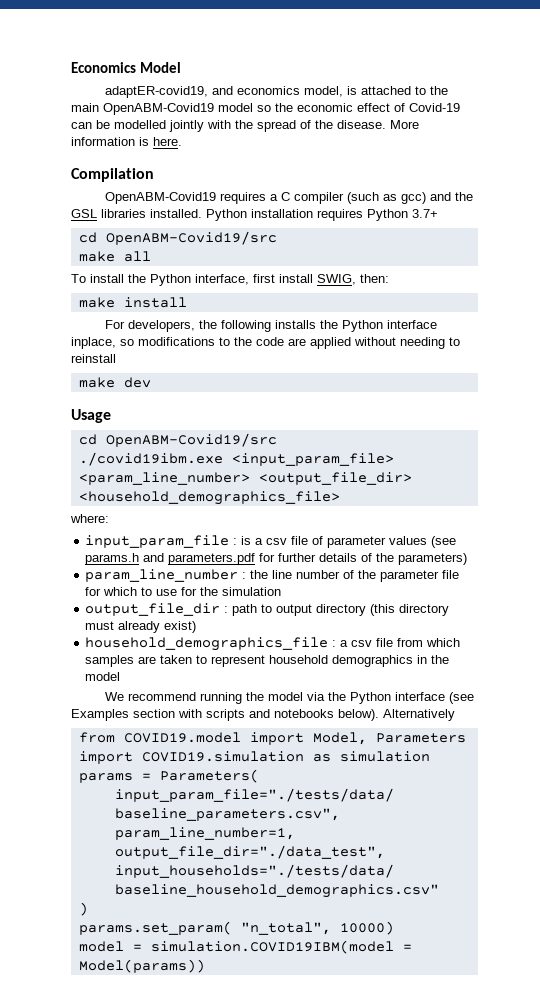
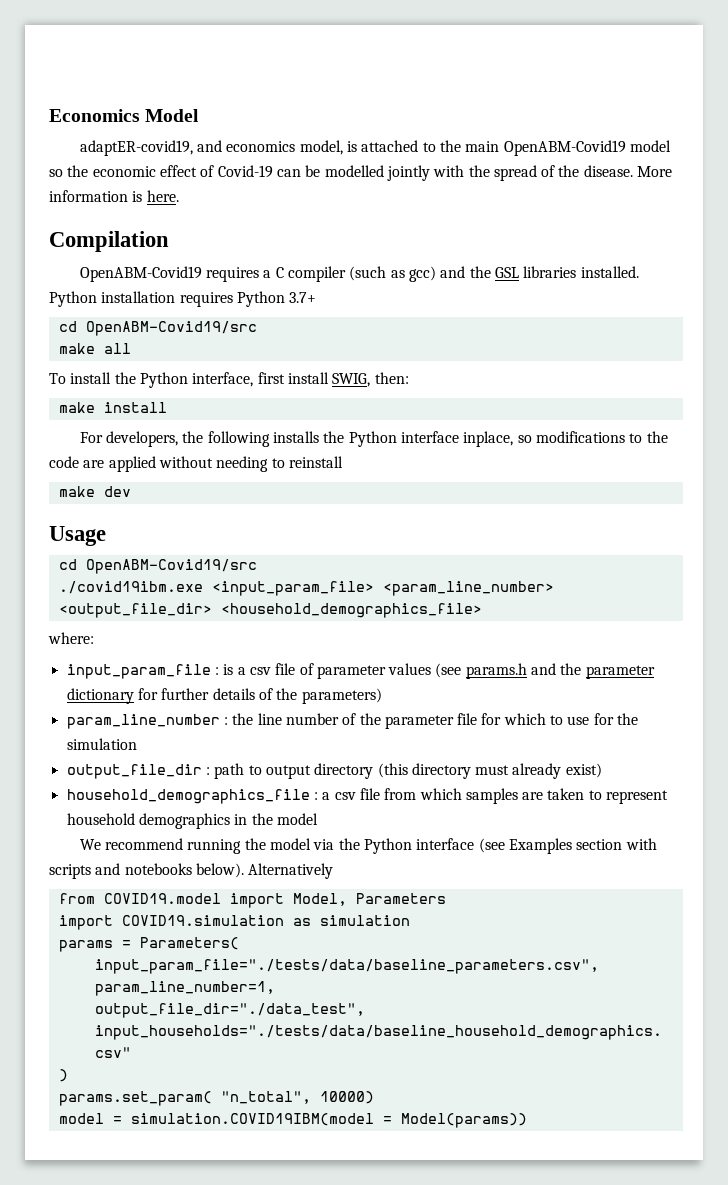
[168,553,256,565] parameters.pdf -> [560,663,655,679] [66,688,134,704] the parameter dictionary

